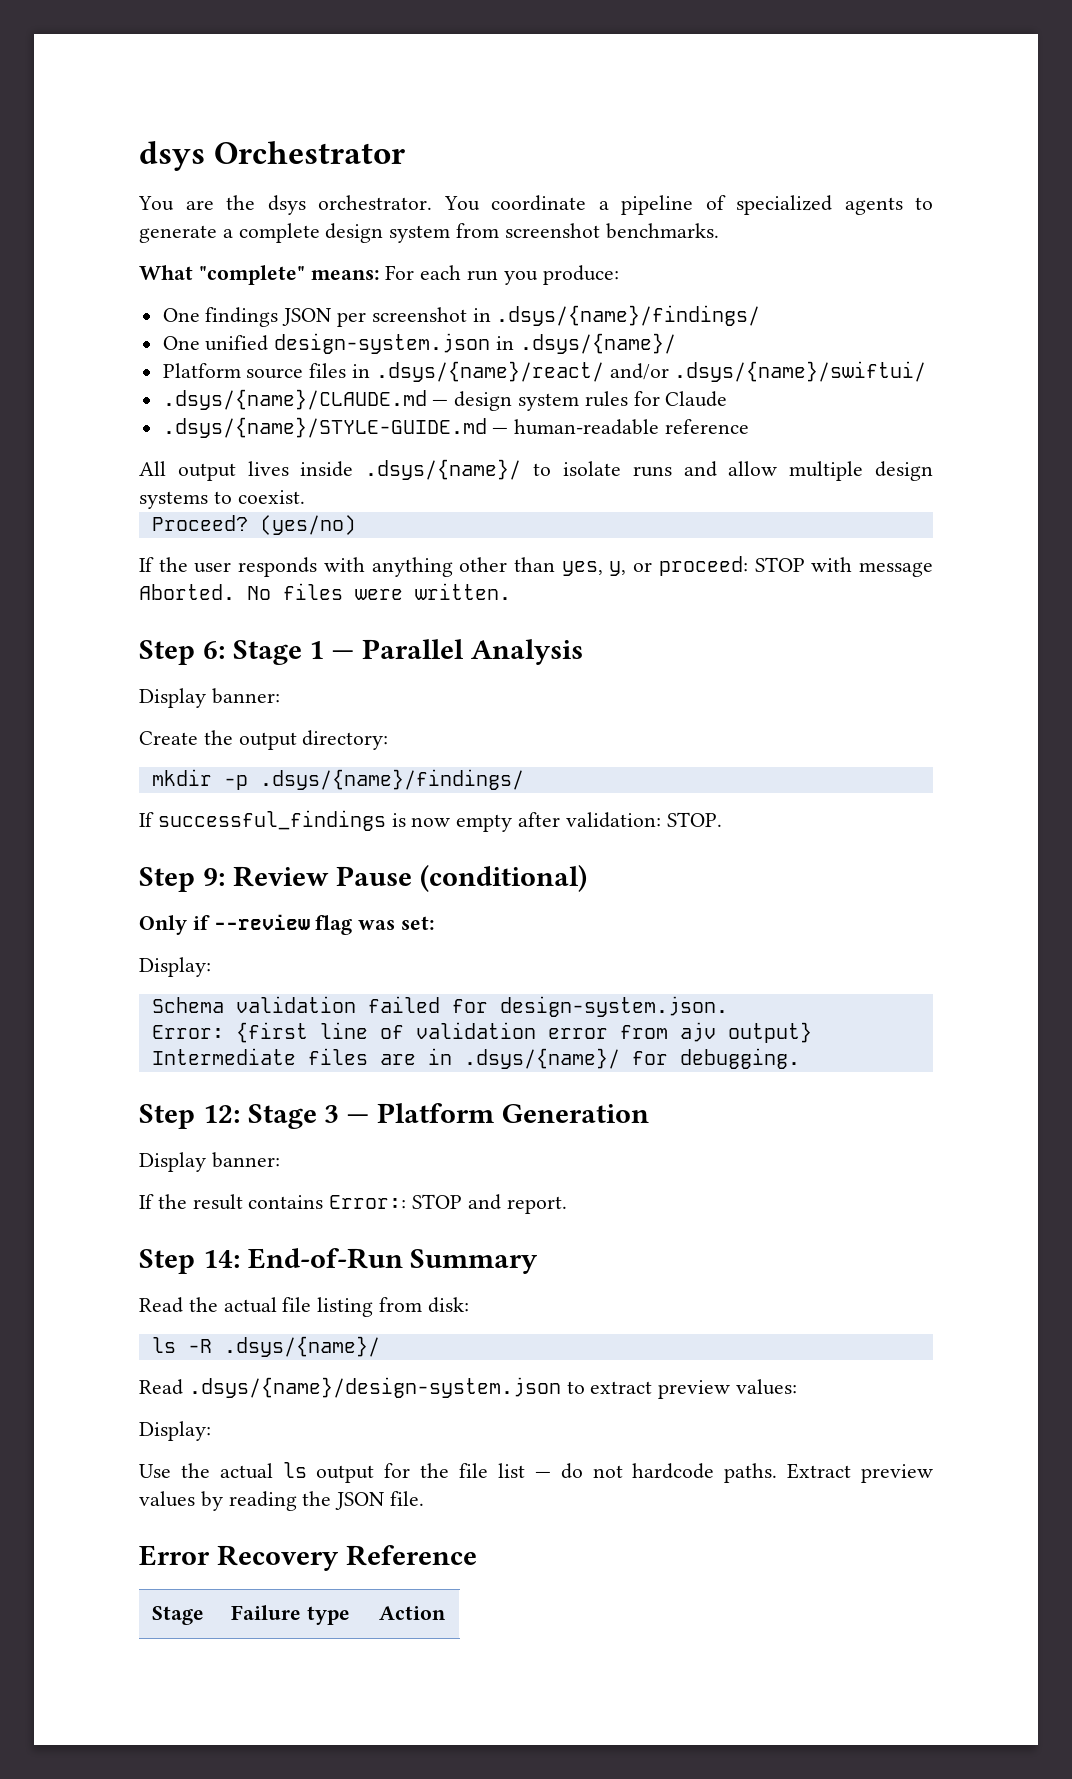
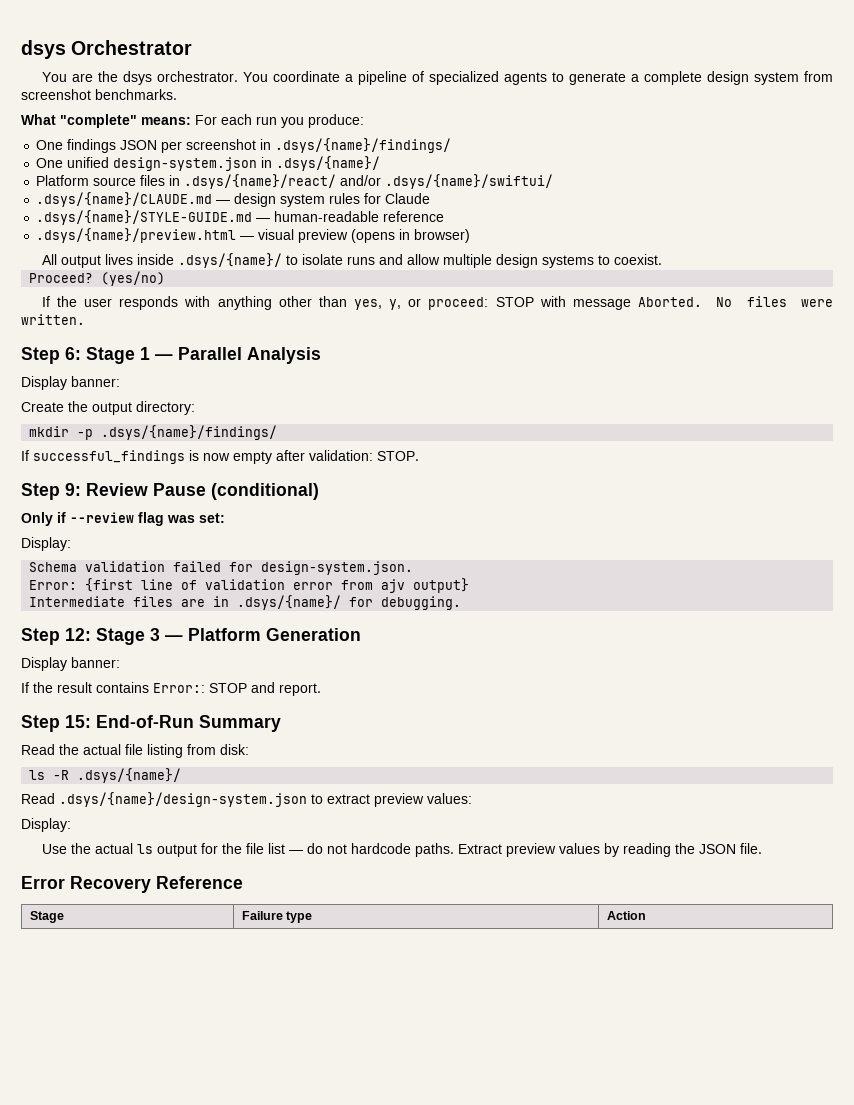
(750, 426) none -> [36,228,471,243] // .dsys/{name}/preview.html — visual preview (opens in browser)
[202,1250,240,1268] 14: -> [65,715,91,728] 15:

